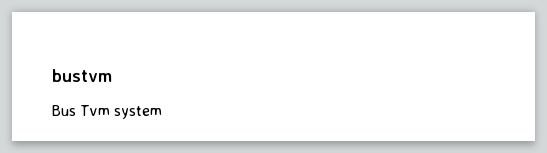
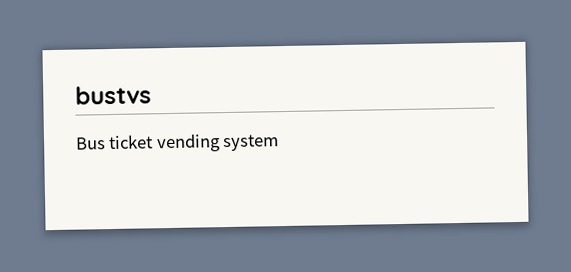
[52,69,112,82] bustvm -> [75,85,152,105] bustvs
[80,105,111,116] Tvm -> [108,134,221,153] ticket vending

